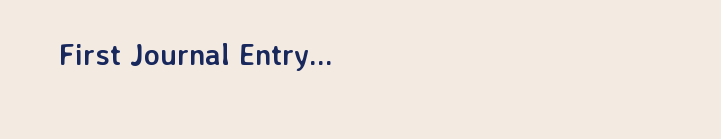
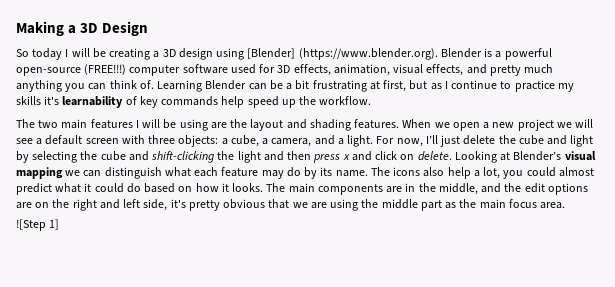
[59,43,333,71] First Journal Entry... -> [16,21,149,36] [16,48,552,60] [16,64,554,76] [16,80,574,92] [16,96,372,108] [16,119,594,131] [16,135,594,147] [16,151,596,163] [16,167,594,179] [16,183,588,195] [16,199,566,211] [16,219,60,231] Making a 3D Design // So today I will be creating a 3D design using [Blender] (https://www.blender.org). Blender is a powerful open-source (FREE!!!) computer software used for 3D effects, animation, visual effects, and pretty much anything you can think of. Learning Blender can be a bit frustrating at first, but as I continue to practice my skills it's learnability of key commands help speed up the workflow. // The two main features I will be using are the layout and shading features. When we open a new project we will see a default screen with three objects: a cube, a camera, and a light. For now, I’ll just delete the cube and light by selecting the cube and shift-clicking the light and then press x and click on delete. Looking at Blender’s visual mapping we can distinguish what each feature may do by its name. The icons also help a lot, you could almost predict what it could do based on how it looks. The main components are in the middle, and the edit options are on the right and left side, it's pretty obvious that we are using the middle part as the main focus area. // ![Step 1]

